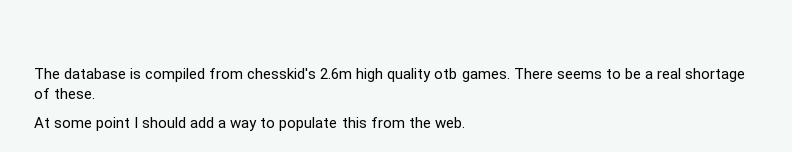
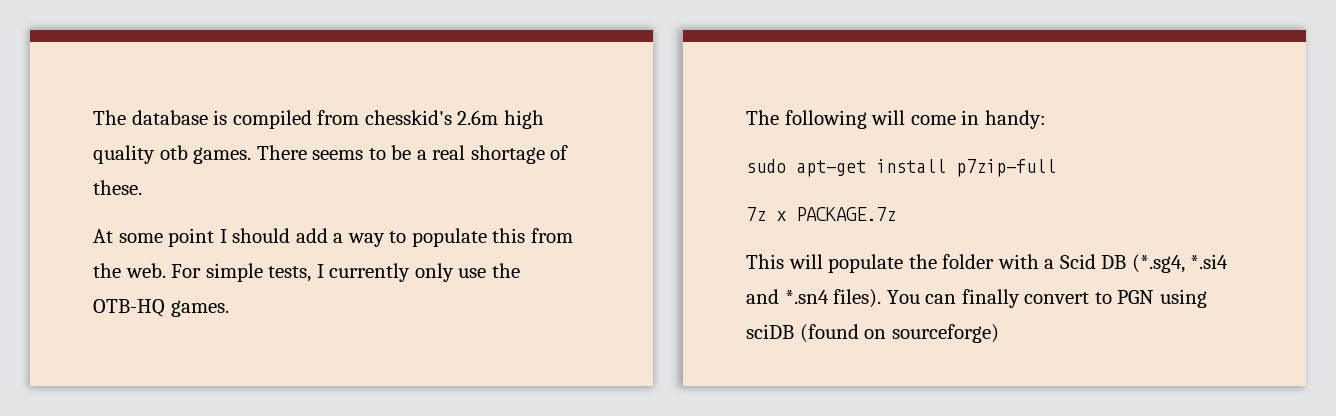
(465, 122) none -> [171,263,520,282] [93,299,229,317] [746,110,1046,129] [746,159,1056,177] [746,207,896,221] [746,254,1229,273] [746,289,1207,308] [746,324,999,343] For simple tests, I currently only use the OTB-HQ games. // The following will come in handy: // sudo apt-get install p7zip-full // 7z x PACKAGE.7z // This will populate the folder with a Scid DB (*.sg4, *.si4 and *.sn4 files). You can finally convert to PGN using sciDB (found on sourceforge)

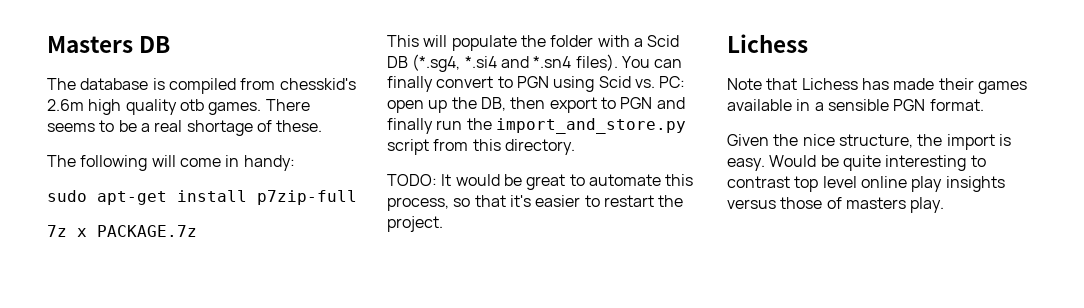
(93, 117) none -> [47,36,171,53] Masters DB //
[93,228,573,247] [93,263,520,282] [93,299,229,317] // At some point I should add a way to populate this from the web. For simple tests, I currently only use the OTB-HQ games. -> (323, 126) none
[746,324,999,343] sciDB (found on sourceforge) -> [598,76,686,88] [387,97,685,113] [387,118,686,134] [387,139,575,155] [387,174,694,190] [387,195,684,211] [387,216,443,232] [727,34,808,53] [727,78,1027,94] [727,99,984,111] [727,134,1011,150] [727,155,986,171] [727,176,1005,192] [727,197,945,213] Scid vs. PC: open up the DB, then export to PGN and finally run the import_and_store.py script from this directory. // TODO: It would be great to automate this process, so that it's easier to restart the project. // Lichess // Note that Lichess has made their games available in a sensible PGN format. // Given the nice structure, the import is easy. Would be quite interesting to contrast top level online play insights versus those of masters play.

